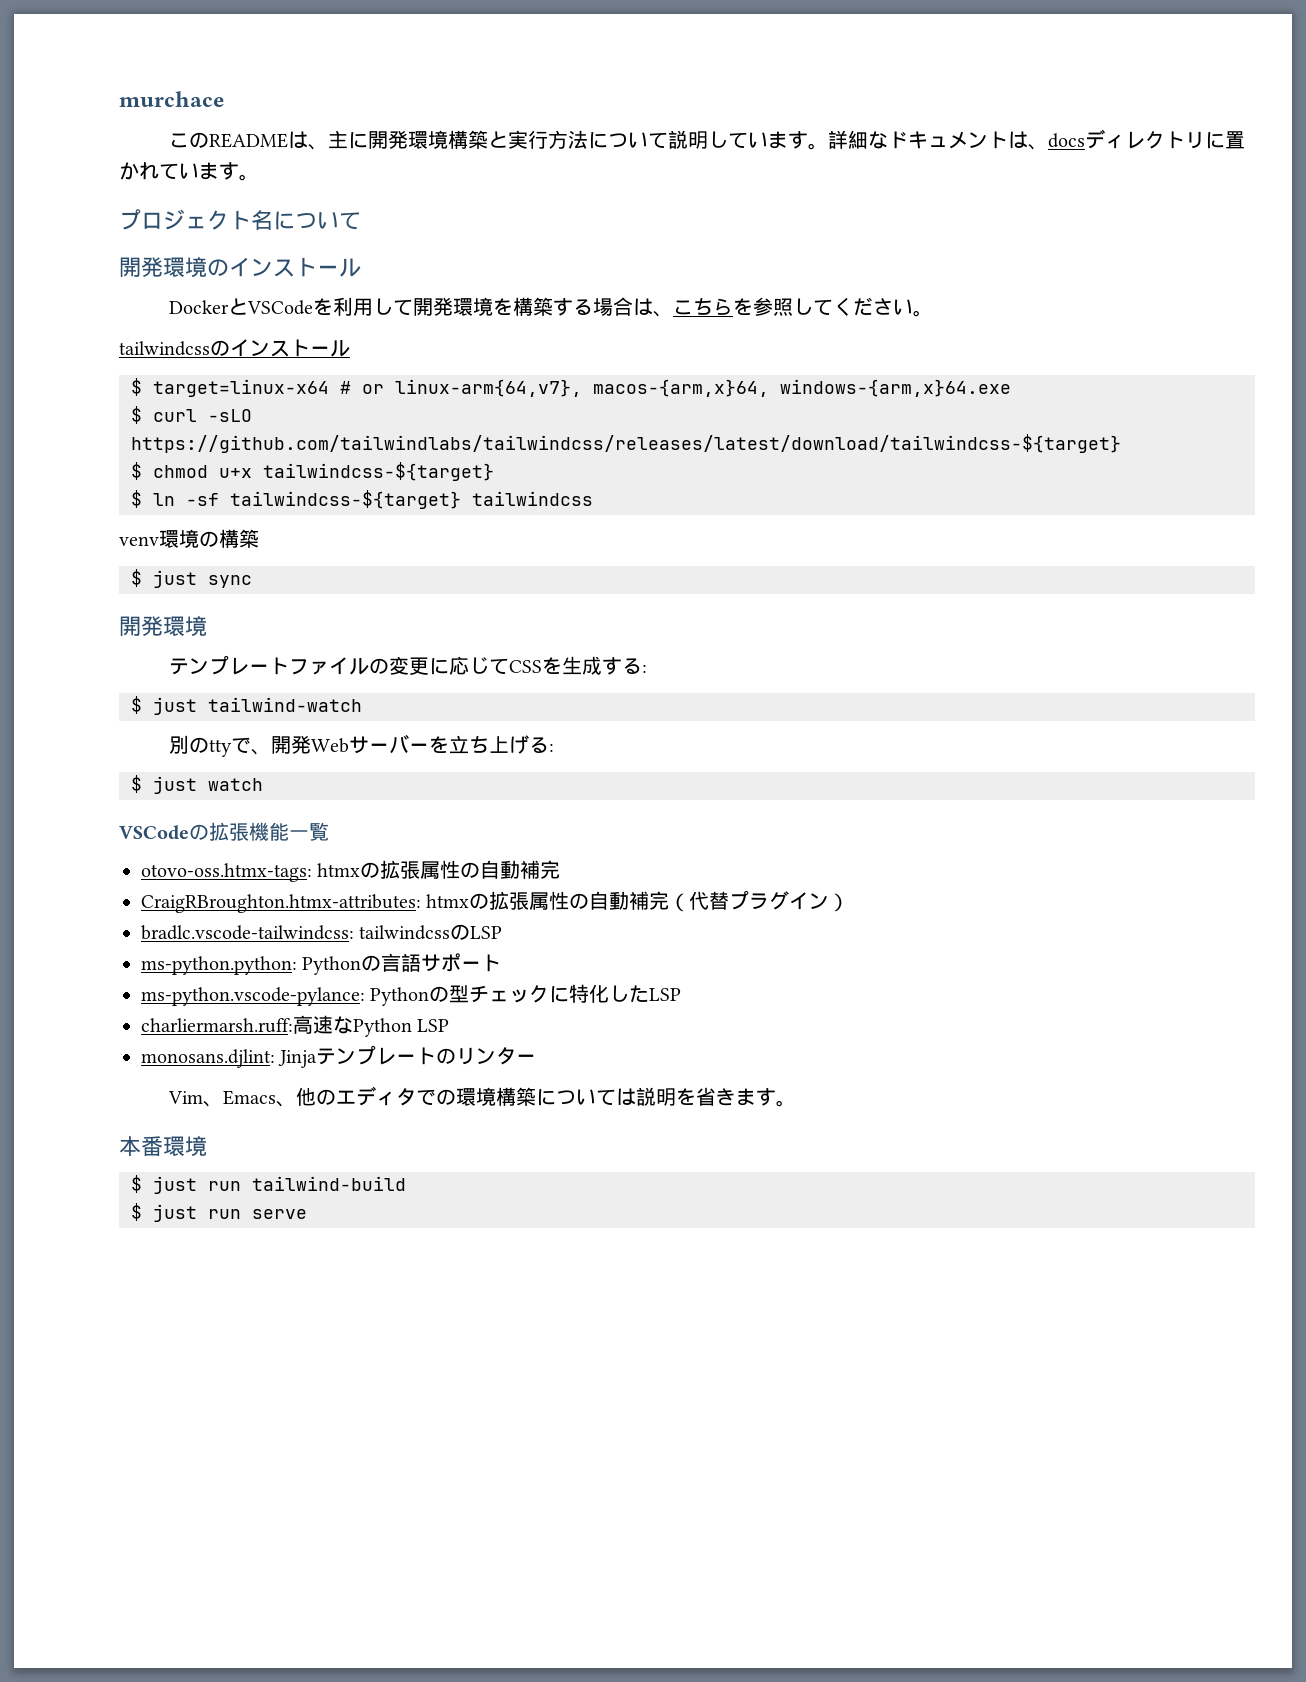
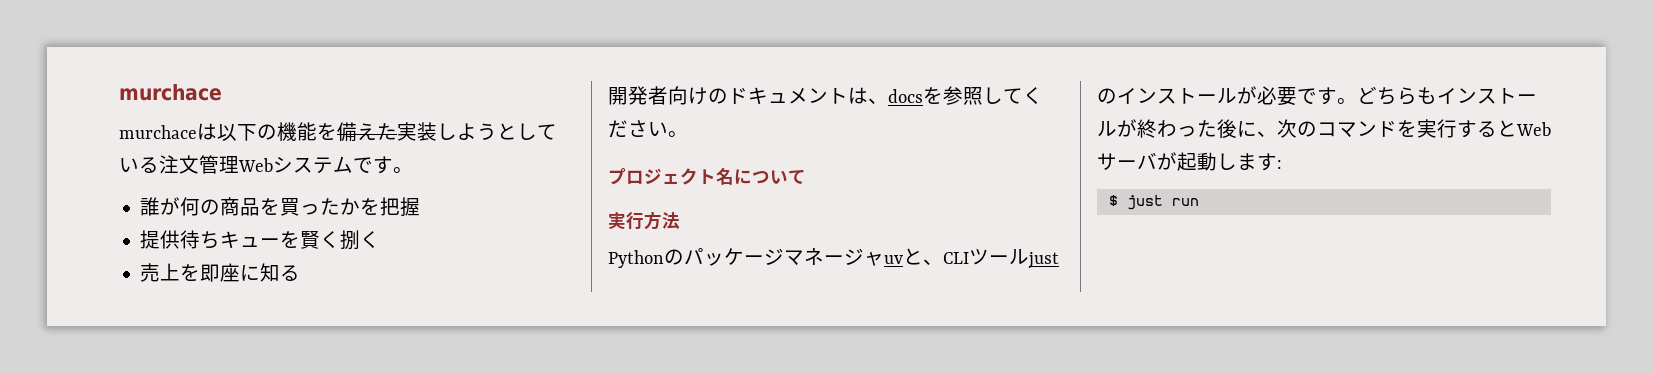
[168,130,888,150] このREADMEは、主に開発環境構築と実行方法について説明しています。詳細な -> [119,122,557,142] [119,155,413,174] [140,197,421,217] [140,230,381,250] [140,263,301,282] [608,86,728,105] murchaceは以下の機能を備えた実装しようとしている注文管理Webシステムです。 // 誰が何の商品を買ったかを把握 // 提供待ちキューを賢く捌く // 売上を即座に知る // 開発者向けの
[1084,129,1245,149] [119,162,239,180] ディレクトリに置かれています -> [923,86,1043,105] [608,120,668,138] を参照してください
[119,257,361,278] [168,297,933,317] [119,339,350,357] [131,378,1011,397] [131,406,252,424] [131,434,1121,453] [131,462,494,481] [131,490,593,509] [119,529,259,548] [131,569,252,588] [119,616,207,637] [168,655,647,675] [131,696,362,715] [168,734,554,757] [131,775,263,794] [119,822,329,841] [141,860,561,882] [141,890,850,913] [141,924,503,940] [141,953,502,975] [141,984,682,1006] [141,1015,450,1037] [141,1045,537,1068] [167,1086,796,1107] [119,1136,207,1157] [131,1175,406,1194] [131,1203,307,1222] 開発環境のインストール // DockerとVSCodeを利用して開発環境を構築する場合は、こちらを参照してください。 // tailwindcssのインストール // $ target=linux-x64 # or linux-arm{64,v7}, macos-{arm,x}64, windows-{arm,x}64.exe // $ curl -sLO https://github.com/tailwindlabs/tailwindcss/releases/latest/download/tailwindcss-${target} // $ chmod u+x tailwindcss-${target} // $ ln -sf tailwindcss-${target} tailwindcss // venv環境の構築 // $ just sync // 開発環境 // テンプレートファイルの変更に応じてCSSを生成する: // $ just tailwind-watch // 別のttyで、開発Webサーバーを立ち上げる: // $ just watch // VSCodeの拡張機能一覧 // otovo-oss.htmx-tags: htmxの拡張属性の自動補完 // CraigRBroughton.htmx-attributes: htmxの拡張属性の自動補完（代替プラグイン） // bradlc.vscode-tailwindcss: tailwindcssのLSP // ms-python.python: Pythonの言語サポート // ms-python.vscode-pylance: Pythonの型チェックに特化したLSP // charliermarsh.ruff:高速なPython LSP // monosans.djlint: Jinjaテンプレートのリンター // Vim、Emacs、他のエディタでの環境構築については説明を省きます。 // 本番環境 // $ just run tailwind-build // $ just run serve -> [608,211,680,230] [608,248,1059,269] [1097,86,1537,106] [1097,119,1551,138] [1097,152,1282,171] [1108,195,1199,210] 実行方法 // Pythonのパッケージマネージャuvと、CLIツールjustのインストールが必要です。どちらもインストールが終わった後に、次のコマンドを実行するとWebサーバが起動します: // $ just run

